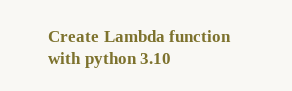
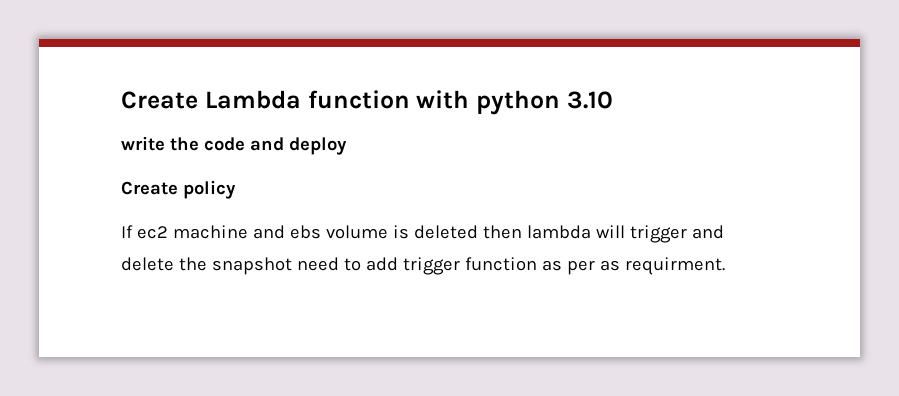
(172, 58) none -> [121,136,347,155] [121,180,236,199] [121,225,724,243] [121,257,725,275] // write the code and deploy // Create policy // If ec2 machine and ebs volume is deleted then lambda will trigger and delete the snapshot need to add trigger function as per as requirment.

